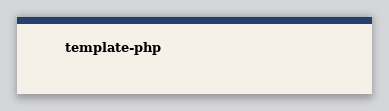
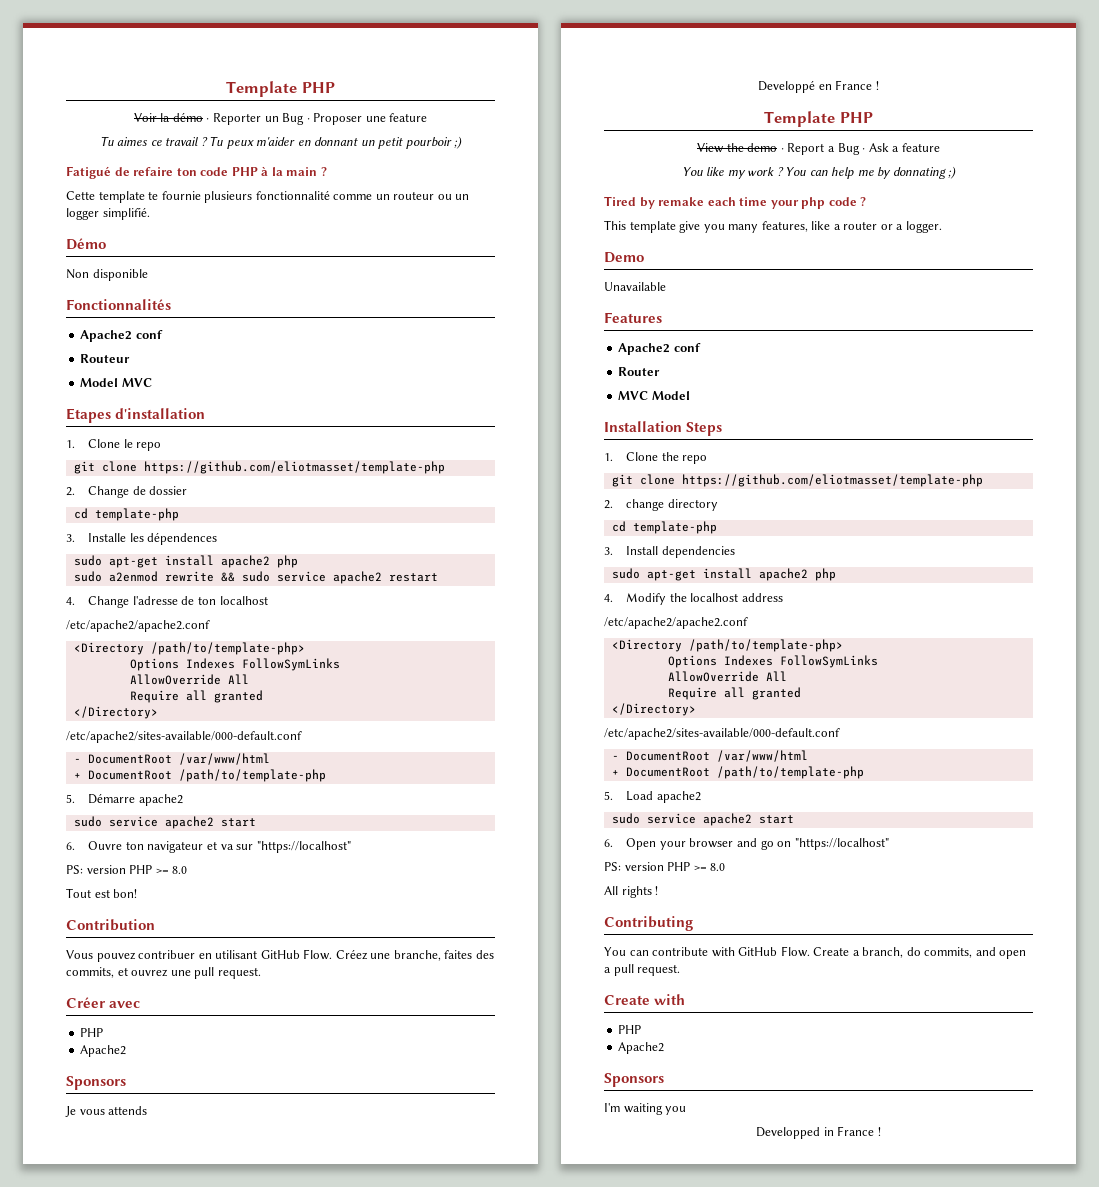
[65,42,161,55] template-php -> [226,81,335,97] [133,112,428,125] [99,136,463,149] [66,166,327,179] [66,190,470,203] [66,207,150,220] [66,238,106,250] [66,269,148,281] [66,299,171,310] [80,330,163,342] [80,354,131,363] [80,378,152,387] [66,408,206,423] [66,439,162,451] [73,461,445,474] [66,486,188,498] [73,508,179,521] [66,532,218,545] [73,555,298,568] [73,571,438,584] [66,596,268,608] [66,620,210,632] [73,642,305,655] [129,658,340,671] [129,674,249,685] [129,690,263,703] [73,706,158,719] [66,731,302,743] [73,753,270,765] [73,769,326,782] [66,793,183,806] [73,816,256,829] [66,841,351,853] [66,865,188,874] [66,888,138,898] [66,919,155,931] [66,949,494,962] [66,967,261,979] [66,997,141,1008] [80,1028,104,1037] [80,1045,127,1057] [66,1076,126,1090] [65,1106,148,1117] [758,80,879,93] [764,111,873,127] [697,143,940,155] [681,166,957,179] [604,196,867,209] [604,220,942,233] [604,252,644,263] [604,282,666,291] [604,312,662,323] [618,343,701,355] [618,367,661,376] [618,391,690,400] [604,421,723,436] [604,452,708,464] [611,474,983,487] [604,499,718,511] [611,521,717,534] [604,546,735,558] [611,568,836,581] [604,593,783,605] [604,617,748,629] [611,639,843,652] [667,655,878,668] [667,671,787,682] [667,687,801,700] [611,703,696,716] [604,728,840,740] [611,750,808,762] [611,766,864,779] [604,791,701,803] [611,813,794,826] [604,838,889,850] [604,862,726,871] [604,886,659,898] [604,916,693,931] [604,946,1027,959] [604,964,681,976] [604,994,686,1005] [618,1025,642,1034] [618,1042,665,1054] [604,1073,664,1087] [604,1103,687,1115] [756,1126,881,1139] Template PHP // Voir la démo · Reporter un Bug · Proposer une feature // Tu aimes ce travail ? Tu peux m'aider en donnant un petit pourboir ;) // Fatigué de refaire ton code PHP à la main ? // Cette template te fournie plusieurs fonctionnalité comme un routeur ou un logger simplifié. // Démo // Non disponible // Fonctionnalités // Apache2 conf // Routeur // Model MVC // Etapes d'installation // 1. Clone le repo // git clone https://github.com/eliotmasset/template-php // 2. Change de dossier // cd template-php // 3. Installe les dépendences // sudo apt-get install apache2 php // sudo a2enmod rewrite && sudo service apache2 restart // 4. Change l'adresse de ton localhost // /etc/apache2/apache2.conf // <Directory /path/to/template-php> // Options Indexes FollowSymLinks // AllowOverride All // Require all granted // </Directory> // /etc/apache2/sites-available/000-default.conf // - DocumentRoot /var/www/html // + DocumentRoot /path/to/template-php // 5. Démarre apache2 // sudo service apache2 start // 6. Ouvre ton navigateur et va sur "https://localhost" // PS: version PHP >= 8.0 // Tout est bon! // Contribution // Vous pouvez contribuer en utilisant GitHub Flow. Créez une branche, faites des commits, et ouvrez une pull request. // Créer avec // PHP // Apache2 // Sponsors // Je vous attends // Developpé en France ! // Template PHP // View the demo · Report a Bug · Ask a feature // You like my work ? You can help me by donnating ;) // Tired by remake each time your php code ? // This template give you many features, like a router or a logger. // Demo // Unavailable // Features // Apache2 conf // Router // MVC Model // Installation Steps // 1. Clone the repo // git clone https://github.com/eliotmasset/template-php // 2. change directory // cd template-php // 3. Install dependencies // sudo apt-get install apache2 php // 4. Modify the localhost address // /etc/apache2/apache2.conf // <Directory /path/to/template-php> // Options Indexes FollowSymLinks // AllowOverride All // Require all granted // </Directory> // /etc/apache2/sites-available/000-default.conf // - DocumentRoot /var/www/html // + DocumentRoot /path/to/template-php // 5. Load apache2 // sudo service apache2 start // 6. Open your browser and go on "https://localhost" // PS: version PHP >= 8.0 // All rights ! // Contributing // You can contribute with GitHub Flow. Create a branch, do commits, and open a pull request. // Create with // PHP // Apache2 // Sponsors // I'm waiting you // Developped in France !

